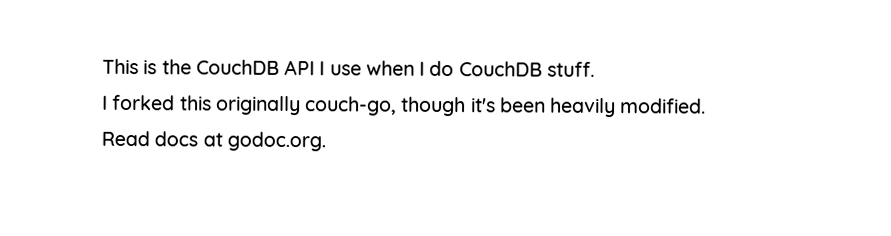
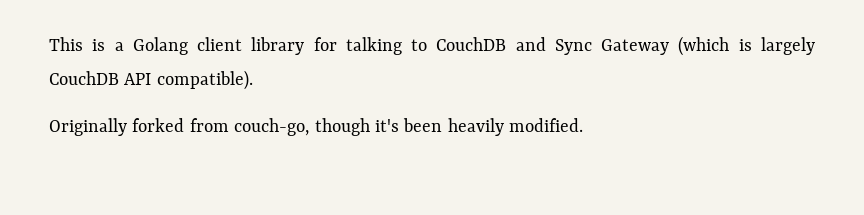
[161,59,595,77] [102,94,301,116] the CouchDB API I use when I do CouchDB stuff. // I forked this originally -> [114,36,815,56] [49,70,253,90] [49,118,229,136] a Golang client library for talking to CouchDB and Sync Gateway (which is largely CouchDB API compatible). // Originally forked from
[101,130,326,152] // Read docs at godoc.org. -> (584, 125) none

